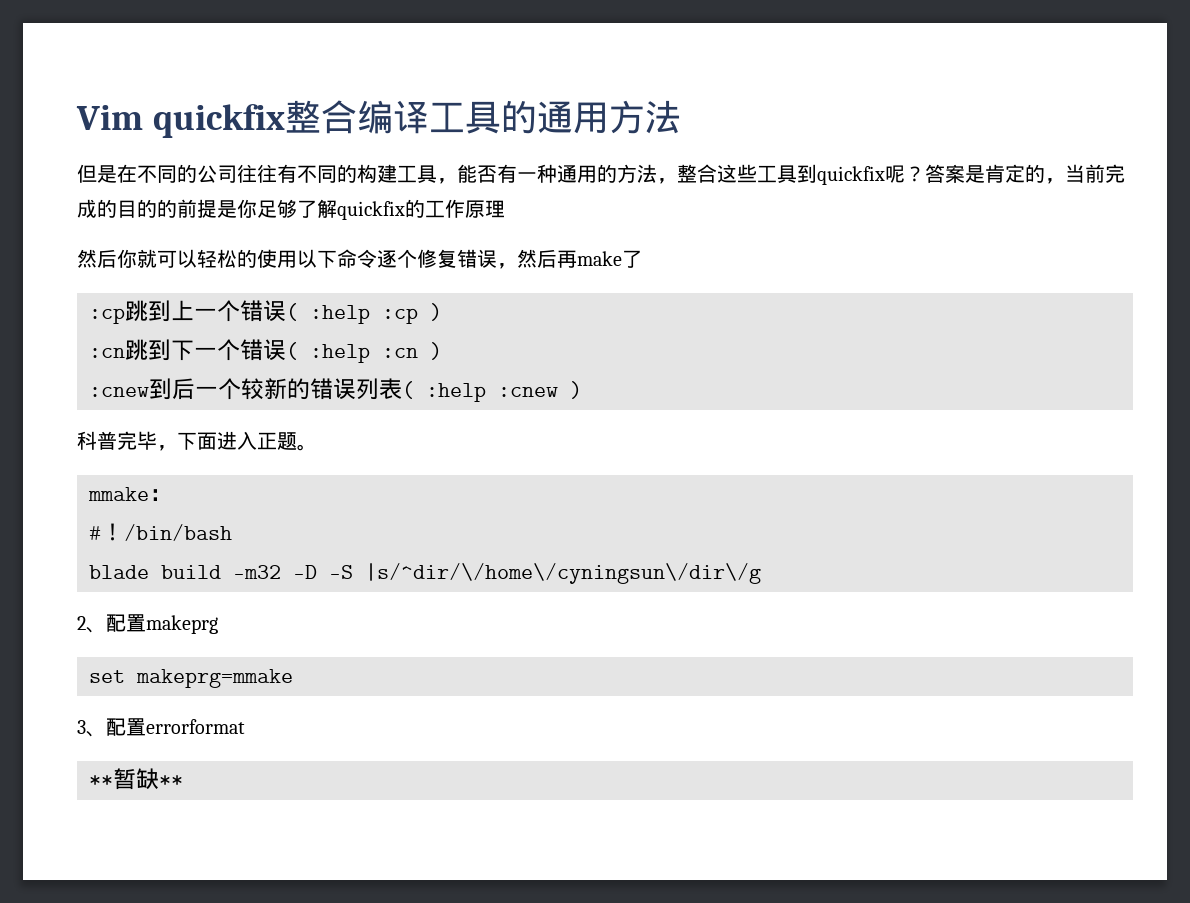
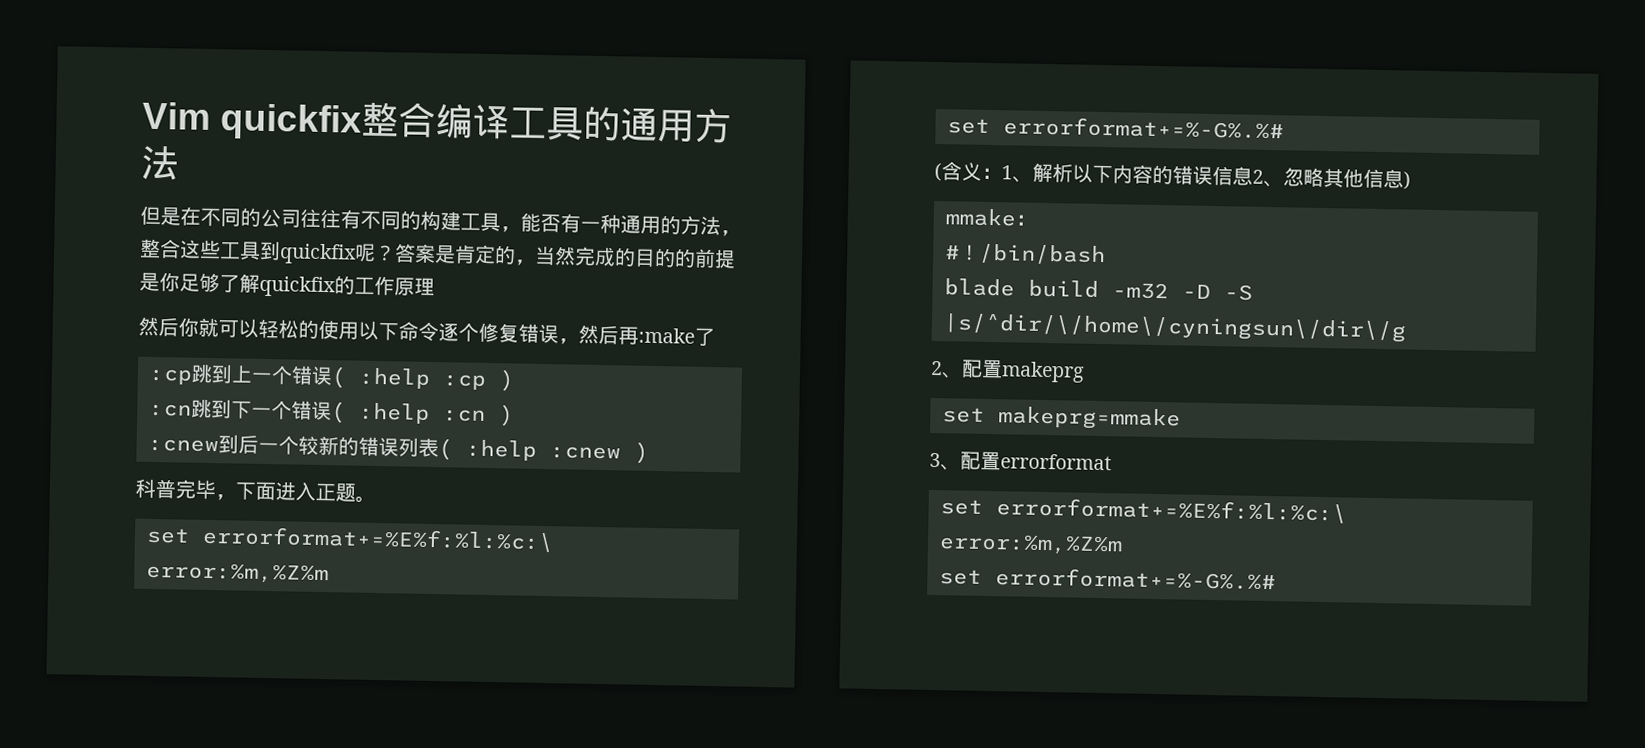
[1085,164,1105,183] 前 -> [554,246,576,266] 然
[577,251,622,266] make -> [638,327,695,344] :make
(317, 447) none -> [145,525,554,553] [145,561,329,585] [946,116,1284,140] [934,161,1411,190] // set errorformat+=%E%f:%l:%c:\ error:%m,%Z%m // set errorformat+=%-G%.%# // (含义：1、解析以下内容的错误信息2、忽略其他信息)
[89,768,183,790] **暂缺** -> [939,497,1347,524] [938,533,1123,556] [938,567,1276,591] set errorformat+=%E%f:%l:%c:\ error:%m,%Z%m // set errorformat+=%-G%.%#

